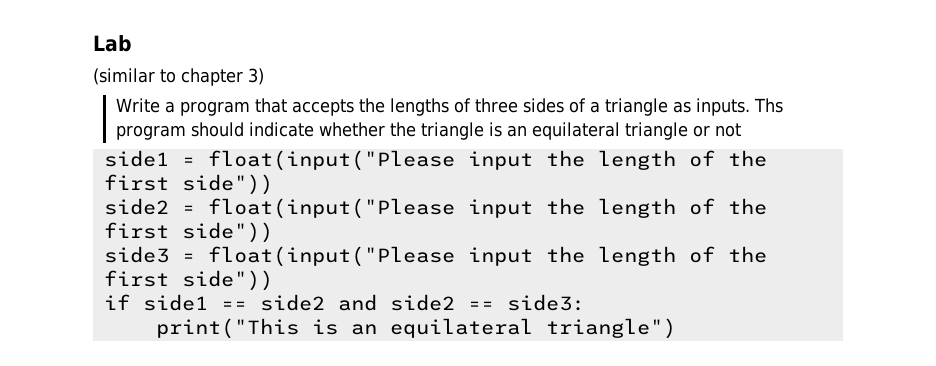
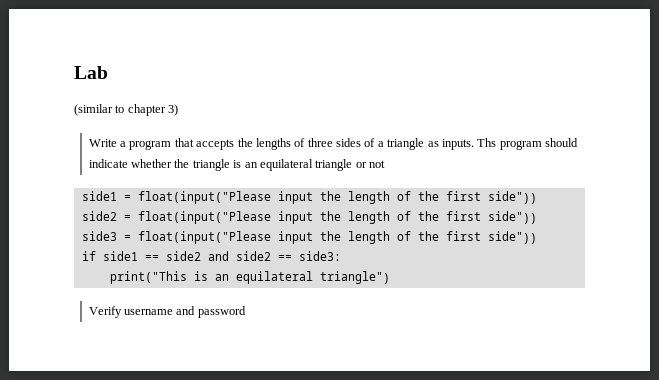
(676, 328) none -> [88,306,246,318] // Verify username and password

